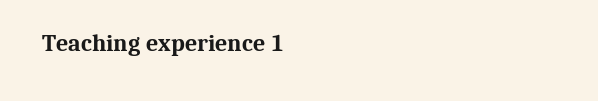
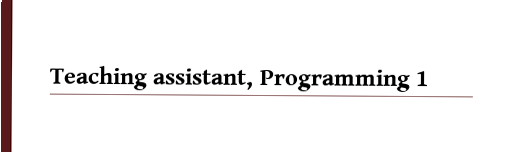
[146,35,266,56] experience -> [152,68,411,92] assistant, Programming

